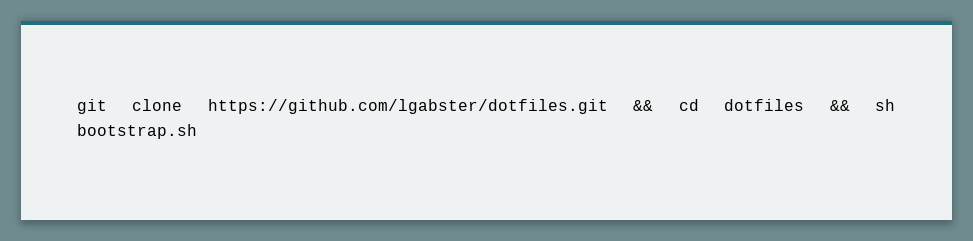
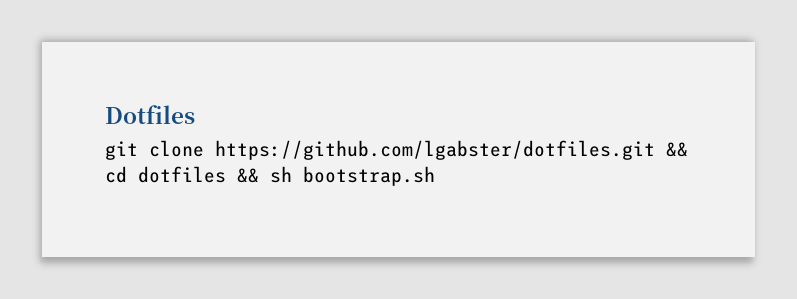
(77, 106) none -> [105,105,195,124] Dotfiles //

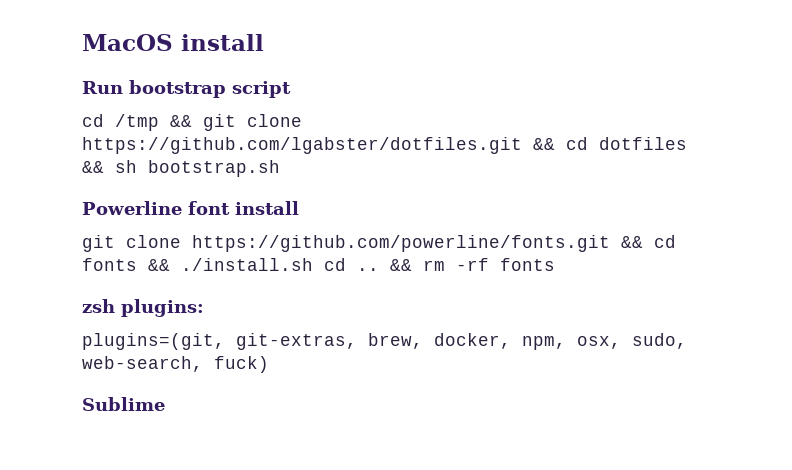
[105,105,195,124] Dotfiles // -> [82,34,264,51] [82,80,291,98] [82,114,192,131] MacOS install // Run bootstrap script // cd /tmp &&
(435, 176) none -> [82,201,299,215] [82,235,676,252] [82,258,555,271] [82,299,204,317] [82,333,687,350] [82,356,269,373] [82,397,165,411] // Powerline font install // git clone https://github.com/powerline/fonts.git && cd fonts && ./install.sh cd .. && rm -rf fonts // zsh plugins: // plugins=(git, git-extras, brew, docker, npm, osx, sudo, web-search, fuck) // Sublime

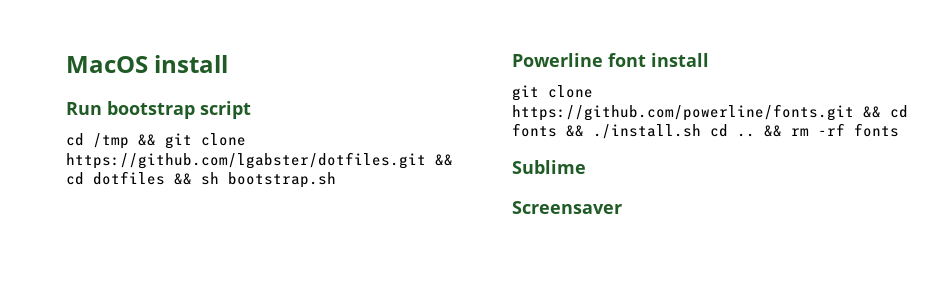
[82,299,204,317] [82,333,687,350] [82,356,269,373] [82,397,165,411] zsh plugins: // plugins=(git, git-extras, brew, docker, npm, osx, sudo, web-search, fuck) // Sublime -> [512,160,586,174] [512,201,622,214] Sublime // Screensaver

